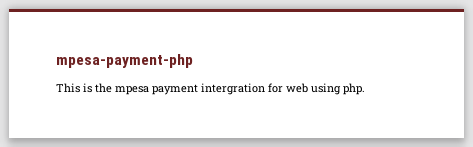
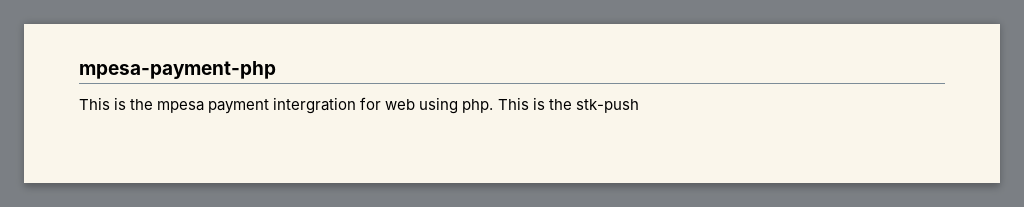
(365, 89) none -> [497,97,639,113] This is the stk-push

